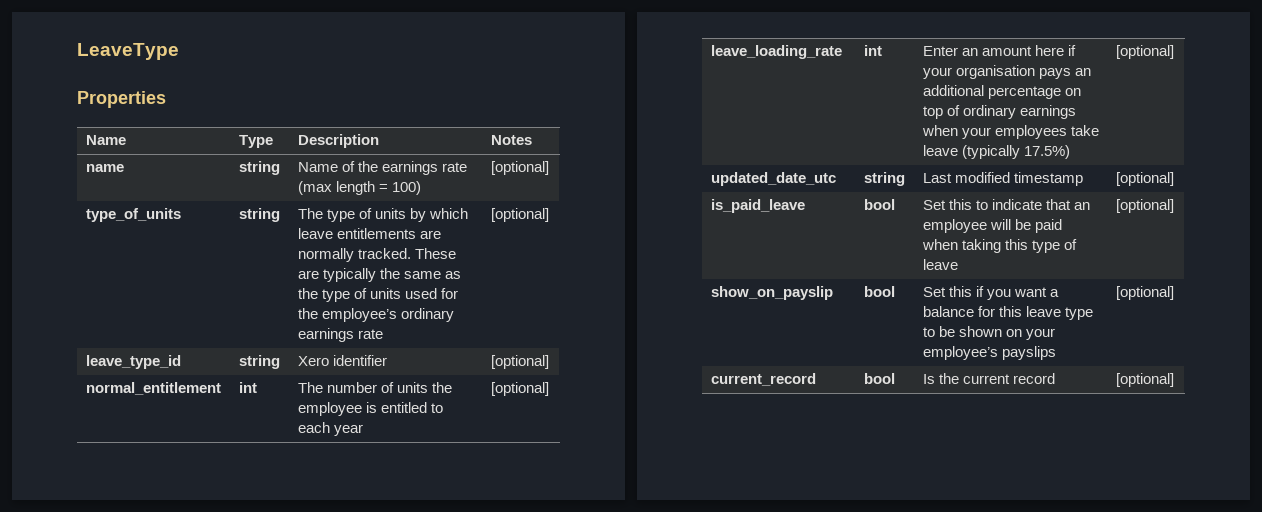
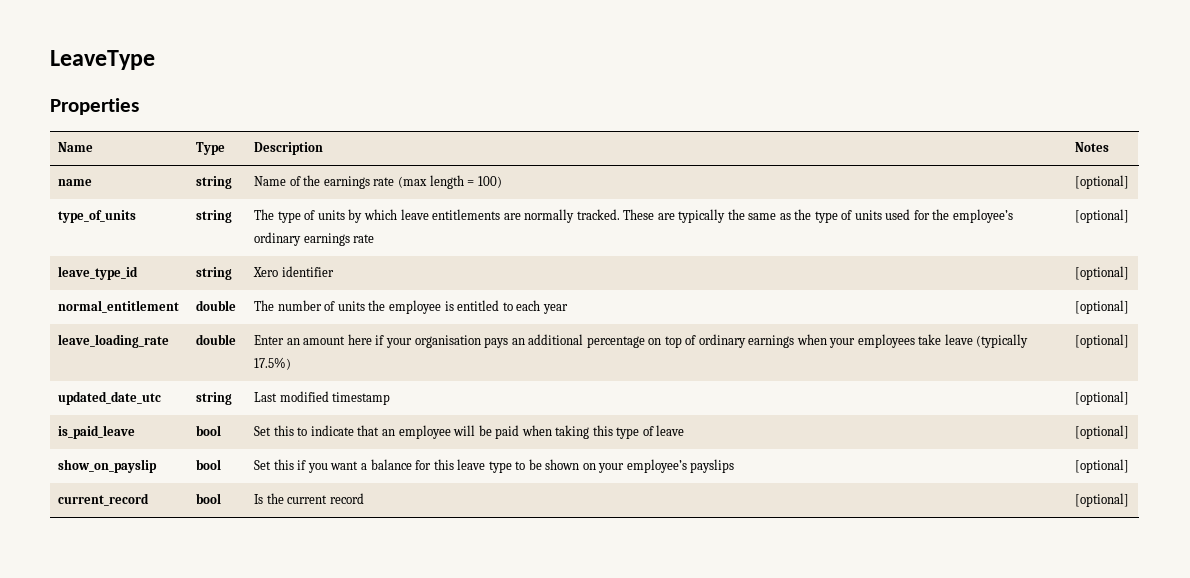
[238,382,257,393] int -> [196,300,237,311] double
[863,45,882,56] int -> [196,334,237,345] double

